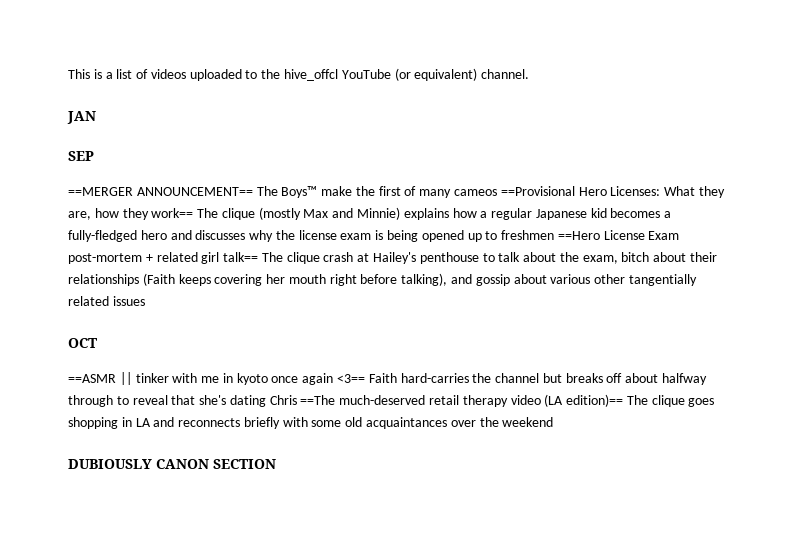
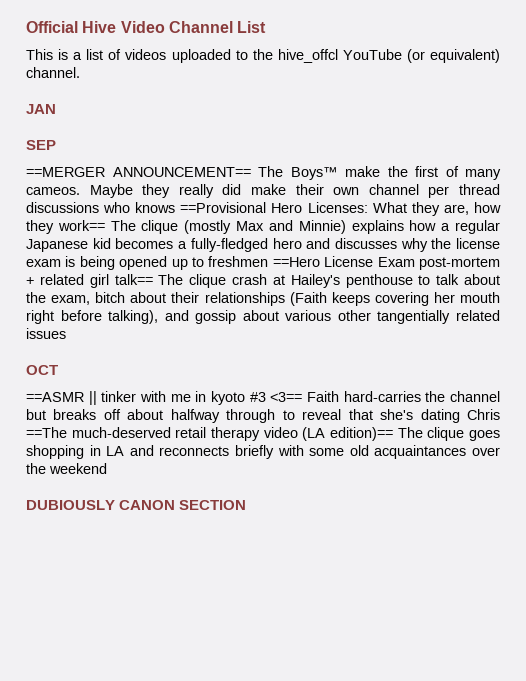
(68, 74) none -> [26,21,267,33] Official Hive Video Channel List //
[454,189,498,196] cameos -> [26,184,501,198] [26,202,176,213] cameos. Maybe they really did make their own channel per thread discussions who knows
[271,373,334,385] once again -> [249,392,266,402] #3

